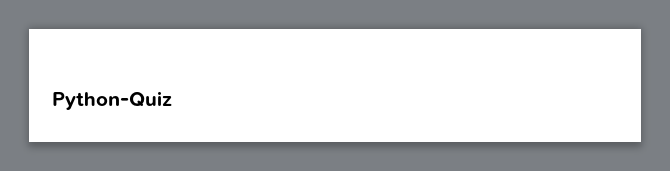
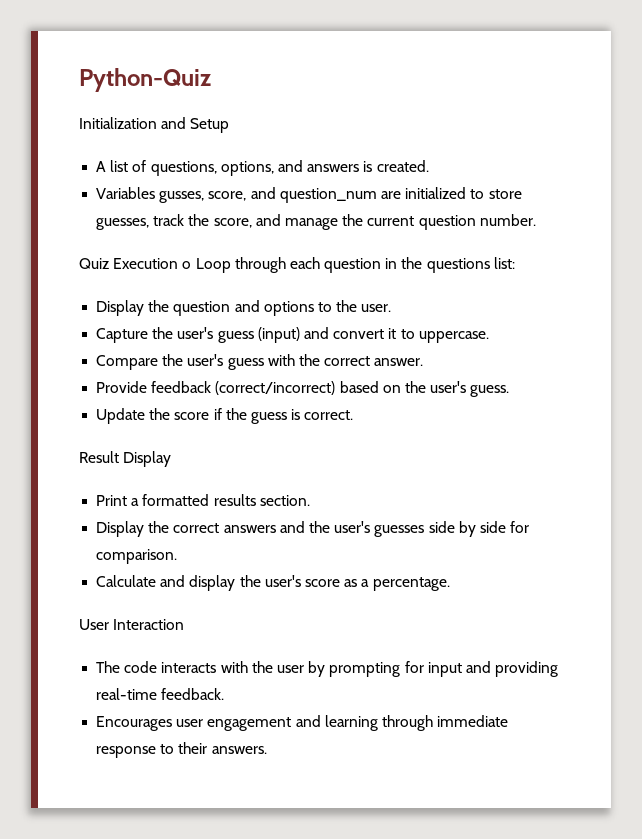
(172, 100) none -> [79,117,230,133] [96,160,429,176] [96,187,522,203] [96,214,536,230] [79,257,515,273] [96,300,392,316] [96,327,489,343] [96,354,424,370] [96,381,510,397] [96,408,354,424] [79,451,172,467] [96,494,310,506] [96,521,530,537] [96,549,178,564] [96,575,450,591] [79,619,185,630] [96,661,559,677] [96,688,225,700] [96,715,509,731] [96,742,267,758] // Initialization and Setup // A list of questions, options, and answers is created. // Variables gusses, score, and question_num are initialized to store guesses, track the score, and manage the current question number. // Quiz Execution o Loop through each question in the questions list: // Display the question and options to the user. // Capture the user's guess (input) and convert it to uppercase. // Compare the user's guess with the correct answer. // Provide feedback (correct/incorrect) based on the user's guess. // Update the score if the guess is correct. // Result Display // Print a formatted results section. // Display the correct answers and the user's guesses side by side for comparison. // Calculate and display the user's score as a percentage. // User Interaction // The code interacts with the user by prompting for input and providing real-time feedback. // Encourages user engagement and learning through immediate response to their answers.

